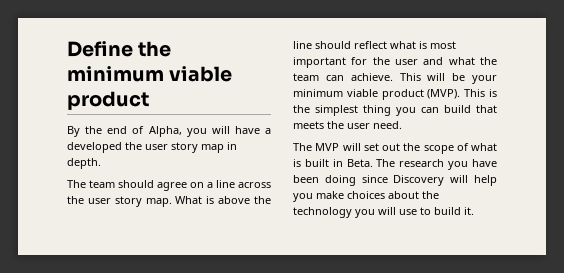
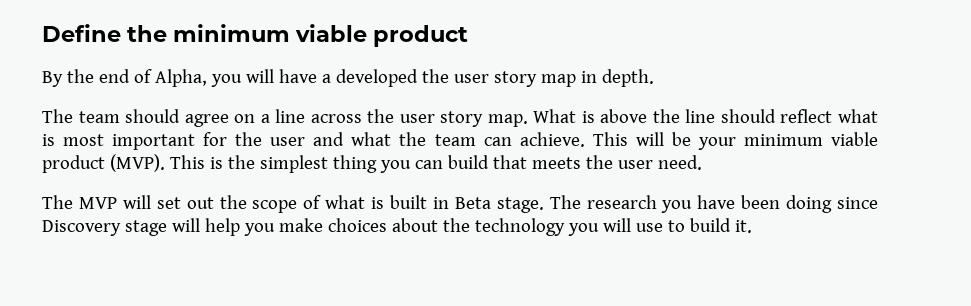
[346,159,373,167] Beta. -> [454,197,544,213] Beta stage.
(445, 180) none -> [124,220,167,236] stage

